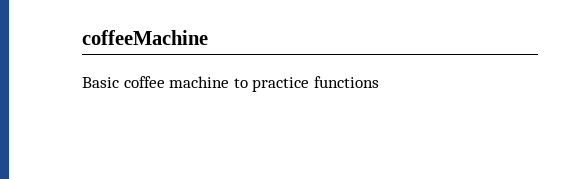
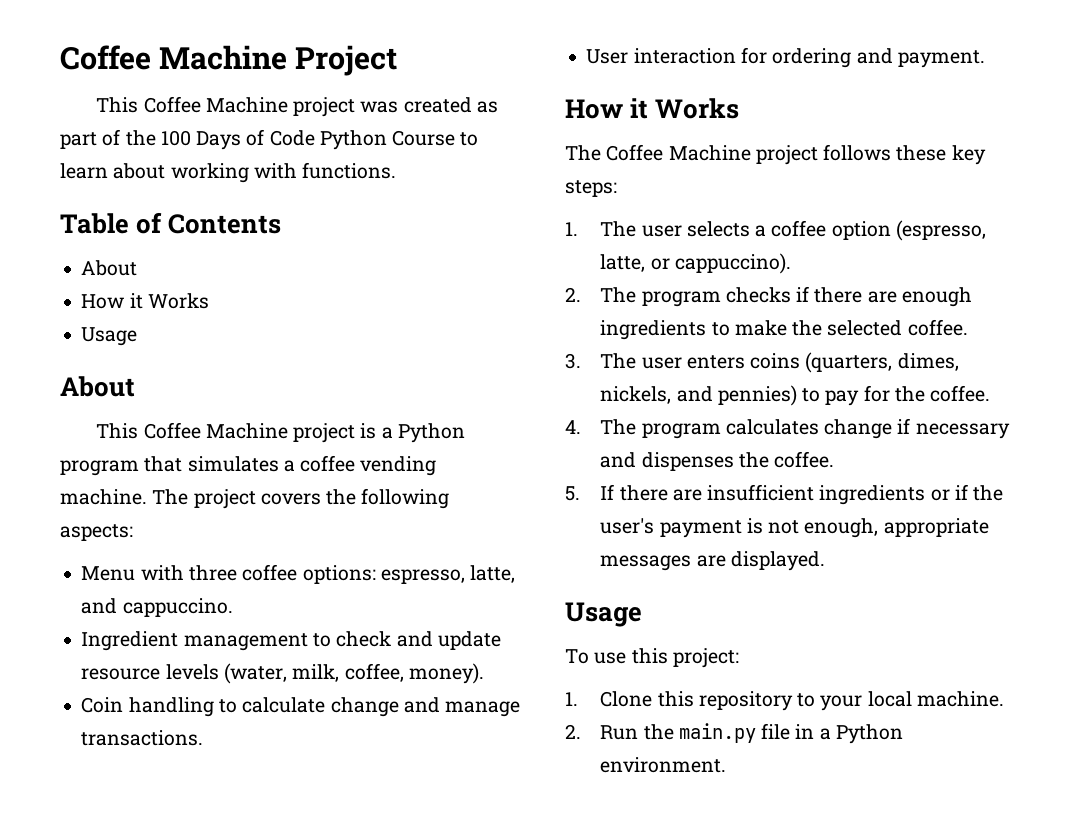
[82,30,208,45] [82,76,379,92] coffeeMachine // Basic coffee machine to practice functions -> [60,45,398,76] [96,96,498,117] [60,129,479,150] [60,162,397,183] [60,212,282,234] [81,260,138,276] [81,293,209,309] [81,327,138,346] [60,376,135,397] [96,422,465,443] [60,455,437,476] [60,488,450,509] [60,524,133,541] [81,564,516,584] [81,598,233,617] [81,631,501,651] [81,663,484,684] [81,697,521,717] [81,730,204,746] [586,47,985,68] [565,98,740,119] [565,144,986,165] [565,180,617,197] [565,220,986,241] [600,253,791,274] [565,286,972,307] [600,319,968,340] [565,352,959,373] [600,385,991,406] [565,418,1010,439] [600,451,835,471] [565,484,1004,505] [600,518,989,538] [600,551,825,571] [565,602,642,627] [565,648,739,668] [565,691,1004,711] [565,723,903,744] [600,757,727,773] Coffee Machine Project // This Coffee Machine project was created as part of the 100 Days of Code Python Course to learn about working with functions. // Table of Contents // About // How it Works // Usage // About // This Coffee Machine project is a Python program that simulates a coffee vending machine. The project covers the following aspects: // Menu with three coffee options: espresso, latte, and cappuccino. // Ingredient management to check and update resource levels (water, milk, coffee, money). // Coin handling to calculate change and manage transactions. // User interaction for ordering and payment. // How it Works // The Coffee Machine project follows these key steps: // 1. The user selects a coffee option (espresso, latte, or cappuccino). // 2. The program checks if there are enough ingredients to make the selected coffee. // 3. The user enters coins (quarters, dimes, nickels, and pennies) to pay for the coffee. // 4. The program calculates change if necessary and dispenses the coffee. // 5. If there are insufficient ingredients or if the user's payment is not enough, appropriate messages are displayed. // Usage // To use this project: // 1. Clone this repository to your local machine. // 2. Run the main.py file in a Python environment.

